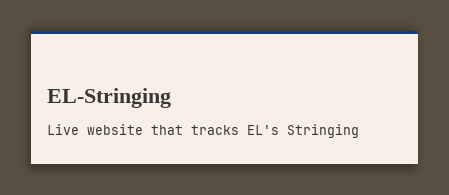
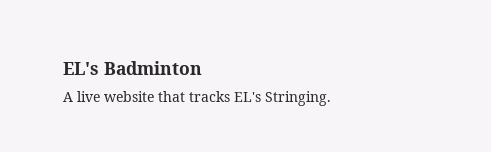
[47,88,171,108] [47,124,79,135] EL-Stringing // Live -> [63,61,202,75] [63,91,100,102] EL's Badminton // A live
[287,124,359,138] Stringing -> [265,91,331,106] Stringing.

